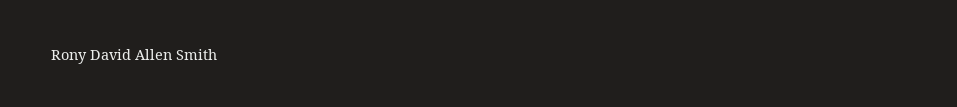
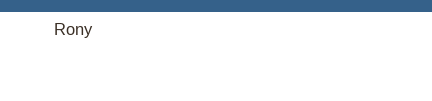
[90,49,217,60] David Allen Smith -> (93, 30) none

